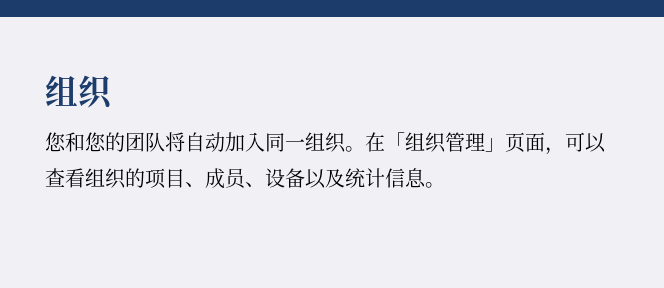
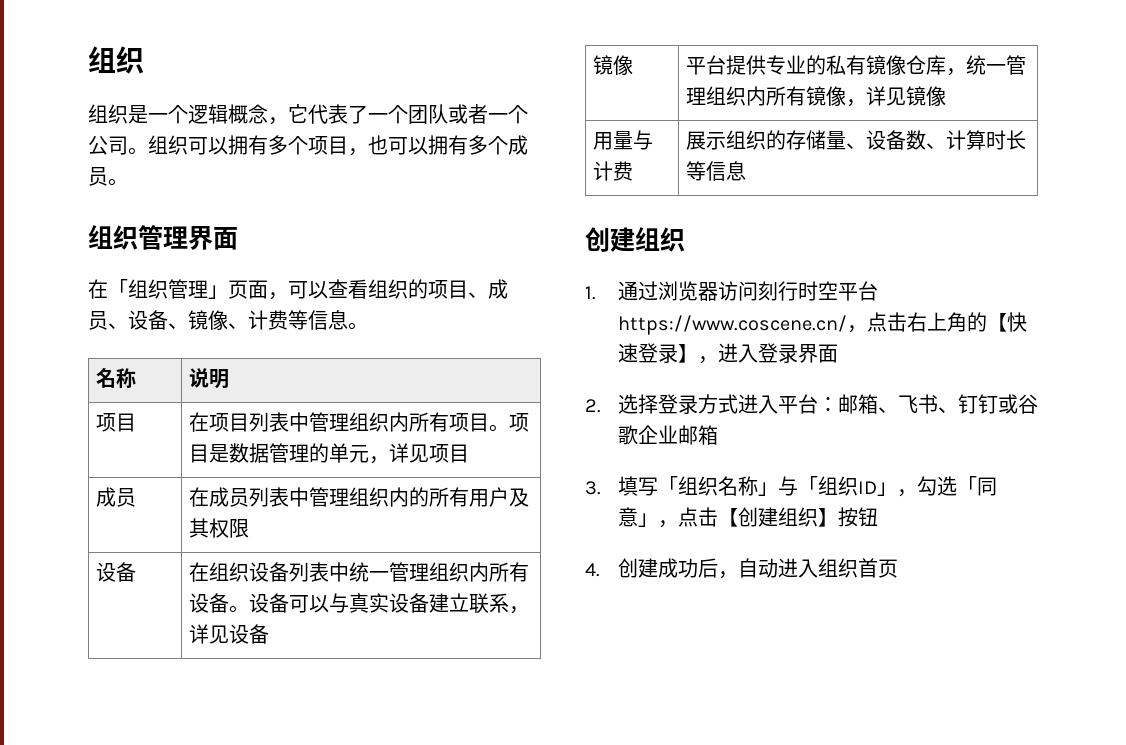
[45,75,114,110] [45,132,365,153] 组织 // 您和您的团队将自动加入同一组织。 -> [88,46,144,74] [88,104,528,125] [88,135,528,156] [88,167,128,186] [88,225,238,250] 组织 // 组织是一个逻辑概念，它代表了一个团队或者一个公司。组织可以拥有多个项目，也可以拥有多个成员。 // 组织管理界面 //
[305,168,445,189] 以及统计信息。 -> [168,310,368,330] [96,368,137,389] [189,368,230,389] [96,413,137,432] [189,412,530,432] [189,443,470,464] [96,487,137,507] [189,487,530,507] [189,518,250,538] [96,562,137,582] [189,562,530,582] [189,593,530,614] [189,624,270,644] [593,55,634,75] [686,55,1027,76] [686,86,947,107] [593,130,654,150] [593,161,634,181] [686,130,1027,150] [686,161,747,181] [585,227,685,252] [585,281,878,301] [617,312,1027,335] [617,343,838,364] [585,394,1038,414] [617,425,718,445] [585,476,997,497] [617,507,878,528] [585,558,898,579] 、镜像、计费等信息。 // 名称 | 说明 // 项目 | 在项目列表中管理组织内所有项目。项目是数据管理的单元，详见项目 // 成员 | 在成员列表中管理组织内的所有用户及其权限 // 设备 | 在组织设备列表中统一管理组织内所有设备。设备可以与真实设备建立联系，详见设备 // 镜像 | 平台提供专业的私有镜像仓库，统一管理组织内所有镜像，详见镜像 // 用量与计费 | 展示组织的存储量、设备数、计算时长等信息 // 创建组织 // 1.通过浏览器访问刻行时空平台https://www.coscene.cn/，点击右上角的【快速登录】，进入登录界面 // 2.选择登录方式进入平台：邮箱、飞书、钉钉或谷歌企业邮箱 // 3.填写「组织名称」与「组织ID」，勾选「同意」，点击【创建组织】按钮 // 4.创建成功后，自动进入组织首页

